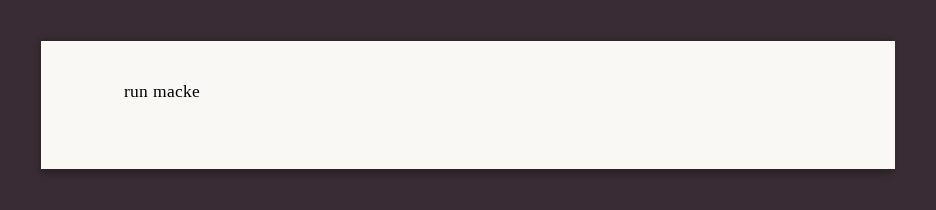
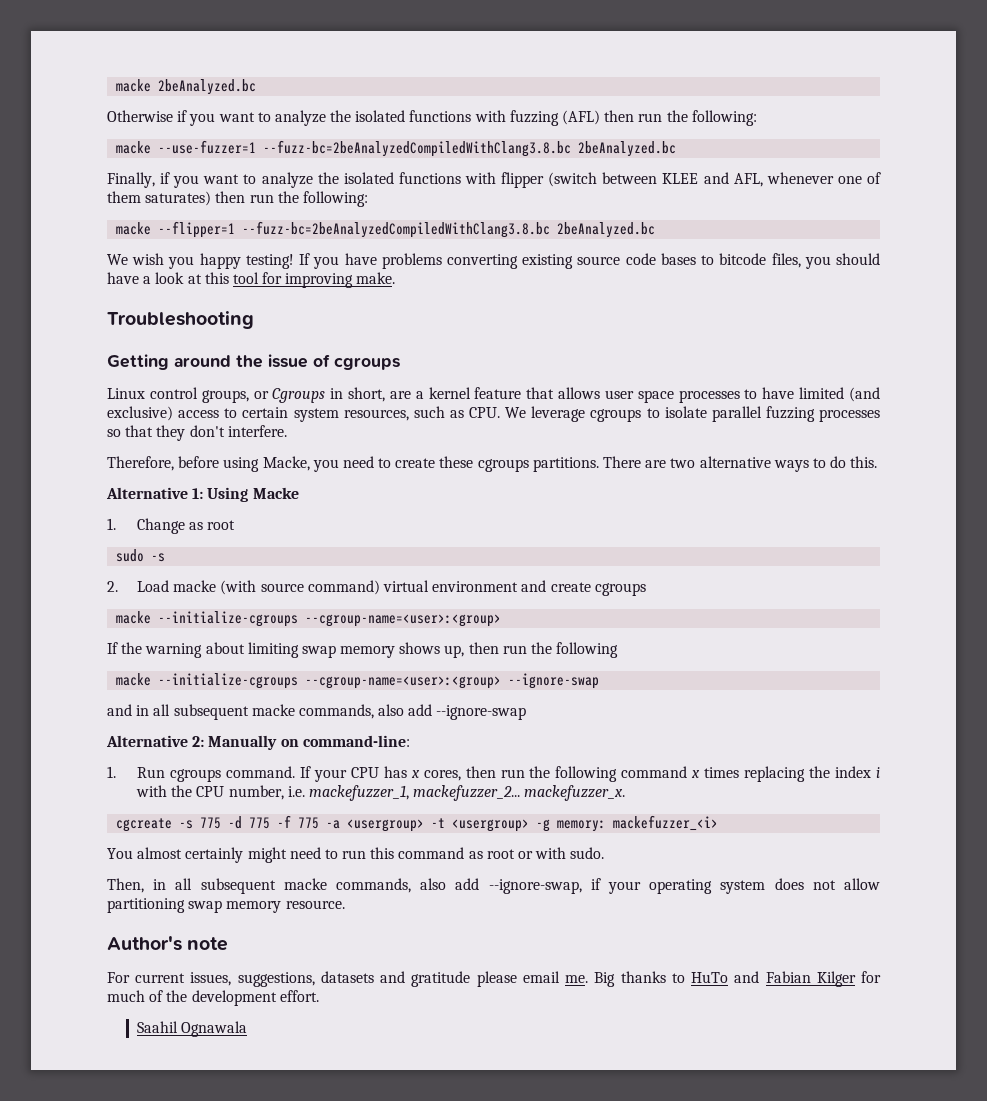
[124,85,200,97] run macke -> [116,79,257,95] [107,110,757,126] [116,140,677,157] [107,172,881,188] [107,191,368,207] [116,221,656,238] [107,253,880,269] [107,272,396,288] [107,311,254,329] [107,354,400,370] [107,387,881,403] [107,406,880,422] [107,425,287,441] [107,456,878,472] [106,487,299,502] [107,518,236,534] [116,549,166,562] [107,580,646,596] [116,611,502,627] [107,642,619,658] [116,673,600,689] [107,704,527,720] [106,735,410,750] [107,766,881,782] [136,785,626,801] [116,815,719,832] [107,847,605,863] [107,878,881,894] [107,898,345,913] [107,936,229,951] [107,971,882,987] [107,990,319,1006] [137,1021,248,1037] macke 2beAnalyzed.bc // Otherwise if you want to analyze the isolated functions with fuzzing (AFL) then run the following: // macke --use-fuzzer=1 --fuzz-bc=2beAnalyzedCompiledWithClang3.8.bc 2beAnalyzed.bc // Finally, if you want to analyze the isolated functions with flipper (switch between KLEE and AFL, whenever one of them saturates) then run the following: // macke --flipper=1 --fuzz-bc=2beAnalyzedCompiledWithClang3.8.bc 2beAnalyzed.bc // We wish you happy testing! If you have problems converting existing source code bases to bitcode files, you should have a look at this tool for improving make. // Troubleshooting // Getting around the issue of cgroups // Linux control groups, or Cgroups in short, are a kernel feature that allows user space processes to have limited (and exclusive) access to certain system resources, such as CPU. We leverage cgroups to isolate parallel fuzzing processes so that they don't interfere. // Therefore, before using Macke, you need to create these cgroups partitions. There are two alternative ways to do this. // Alternative 1: Using Macke // 1. Change as root // sudo -s // 2. Load macke (with source command) virtual environment and create cgroups // macke --initialize-cgroups --cgroup-name=<user>:<group> // If the warning about limiting swap memory shows up, then run the following // macke --initialize-cgroups --cgroup-name=<user>:<group> --ignore-swap // and in all subsequent macke commands, also add --ignore-swap // Alternative 2: Manually on command-line: // 1. Run cgroups command. If your CPU has x cores, then run the following command x times replacing the index i with the CPU number, i.e. mackefuzzer_1, mackefuzzer_2... mackefuzzer_x. // cgcreate -s 775 -d 775 -f 775 -a <usergroup> -t <usergroup> -g memory: mackefuzzer_<i> // You almost certainly might need to run this command as root or with sudo. // Then, in all subsequent macke commands, also add --ignore-swap, if your operating system does not allow partitioning swap memory resource. // Author's note // For current issues, suggestions, datasets and gratitude please email me. Big thanks to HuTo and Fabian Kilger for much of the development effort. // Saahil Ognawala

